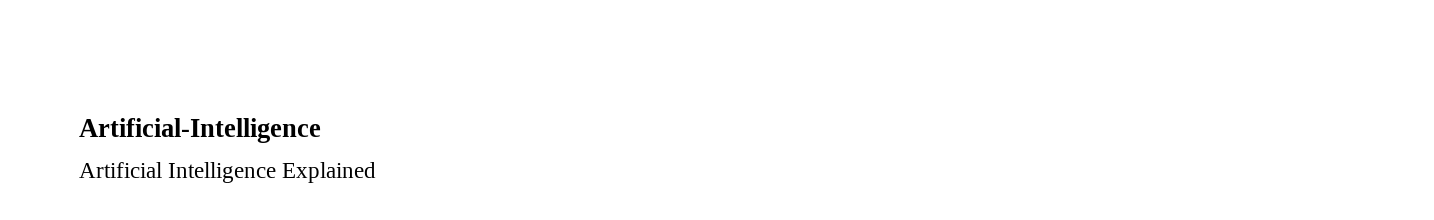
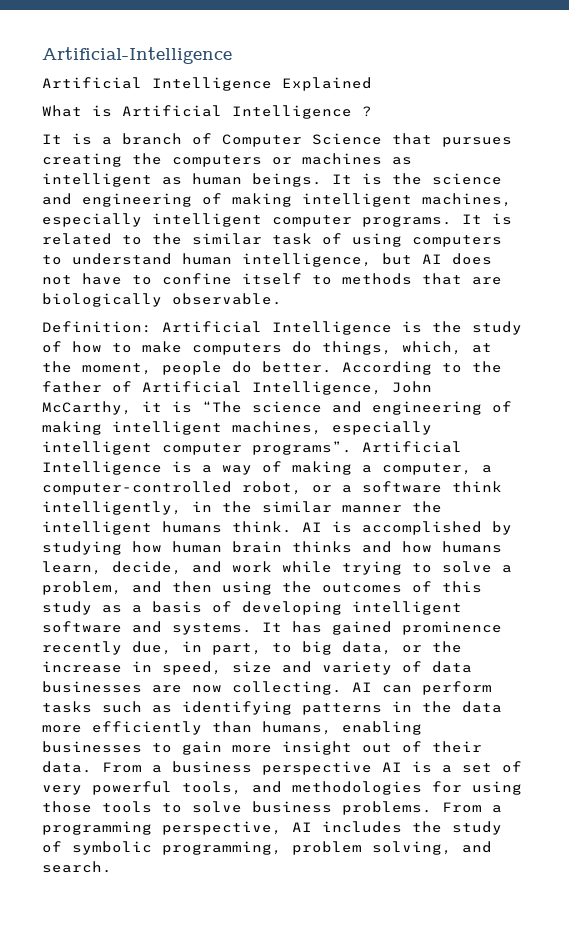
(377, 172) none -> [42,105,372,119] [42,133,512,147] [42,153,412,167] [42,173,502,187] [42,193,512,207] [42,213,512,227] [42,233,502,247] [42,253,492,267] [42,273,502,285] [42,293,282,307] [42,321,522,335] [42,341,492,355] [42,361,502,375] [42,381,432,395] [42,401,512,415] [42,421,432,435] [42,441,462,455] [42,461,492,475] [42,481,502,495] [42,501,442,515] [42,521,512,535] [42,541,502,555] [42,561,512,575] [42,581,482,595] [42,601,462,615] [42,621,502,635] [42,641,462,655] [42,661,472,675] [42,681,492,695] [42,701,502,715] [42,721,422,735] [42,741,482,755] [42,761,522,775] [42,781,522,795] [42,801,502,815] [42,821,502,835] [42,841,492,855] [42,861,112,873] // What is Artificial Intelligence ? // It is a branch of Computer Science that pursues creating the computers or machines as intelligent as human beings. It is the science and engineering of making intelligent machines, especially intelligent computer programs. It is related to the similar task of using computers to understand human intelligence, but AI does not have to confine itself to methods that are biologically observable. // Definition: Artificial Intelligence is the study of how to make computers do things, which, at the moment, people do better. According to the father of Artificial Intelligence, John McCarthy, it is “The science and engineering of making intelligent machines, especially intelligent computer programs”. Artificial Intelligence is a way of making a computer, a computer-controlled robot, or a software think intelligently, in the similar manner the intelligent humans think. AI is accomplished by studying how human brain thinks and how humans learn, decide, and work while trying to solve a problem, and then using the outcomes of this study as a basis of developing intelligent software and systems. It has gained prominence recently due, in part, to big data, or the increase in speed, size and variety of data businesses are now collecting. AI can perform tasks such as identifying patterns in the data more efficiently than humans, enabling businesses to gain more insight out of their data. From a business perspective AI is a set of very powerful tools, and methodologies for using those tools to solve business problems. From a programming perspective, AI includes the study of symbolic programming, problem solving, and search.

